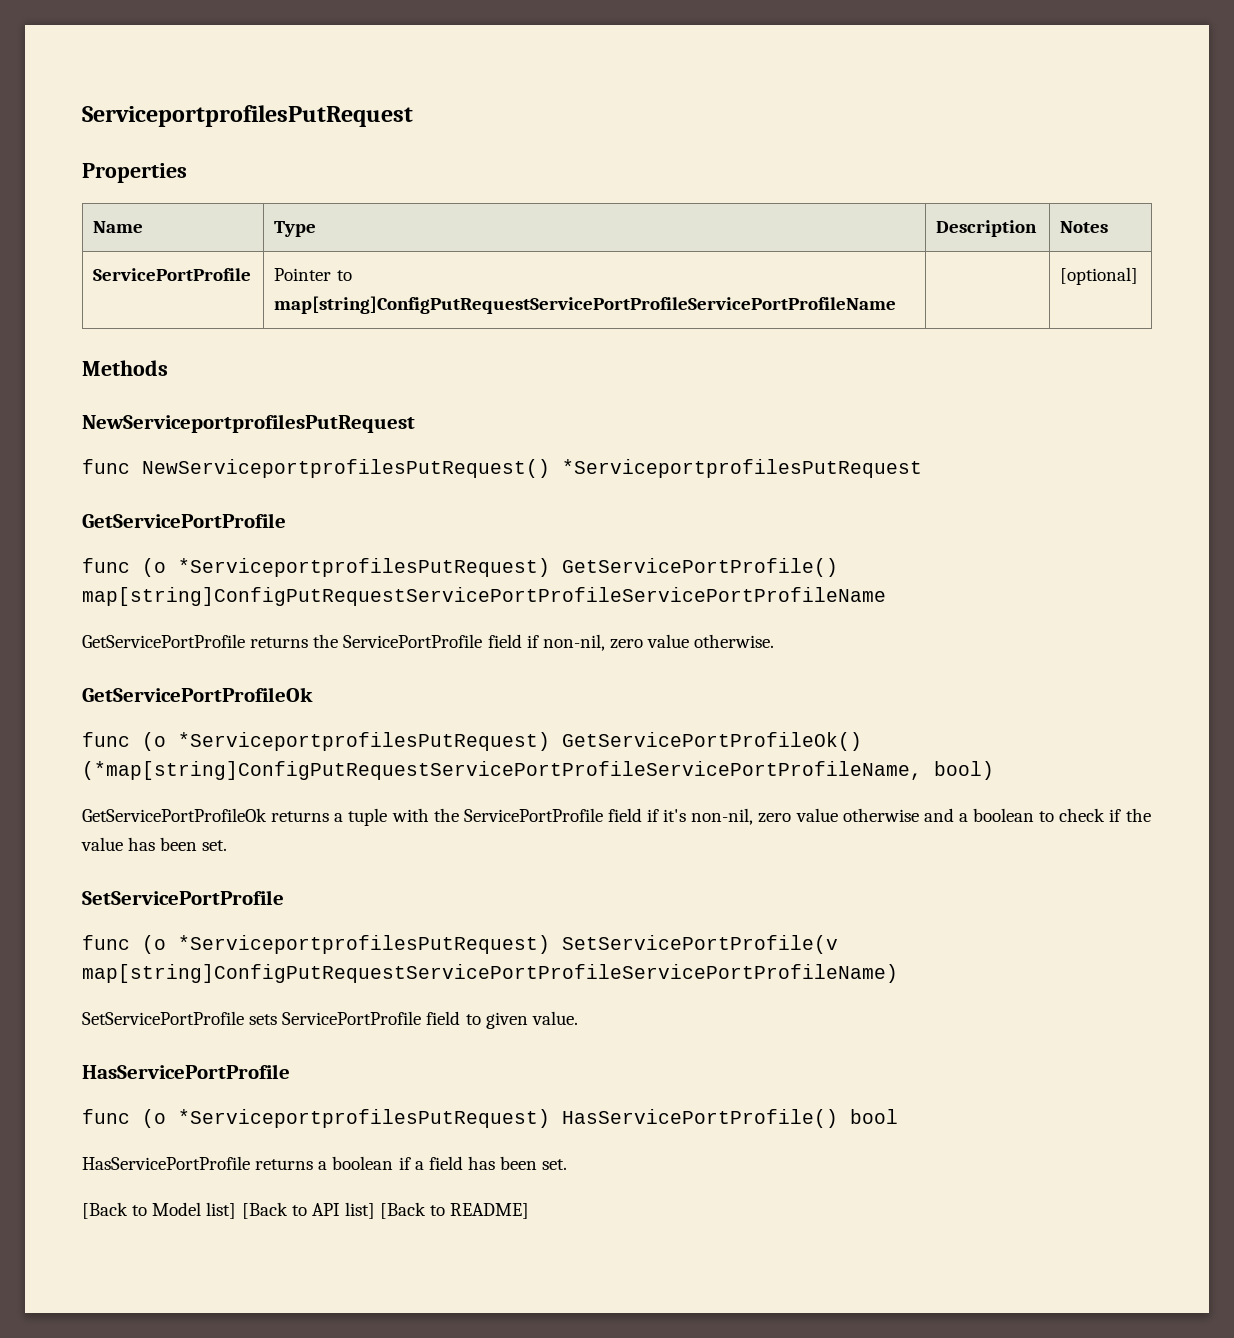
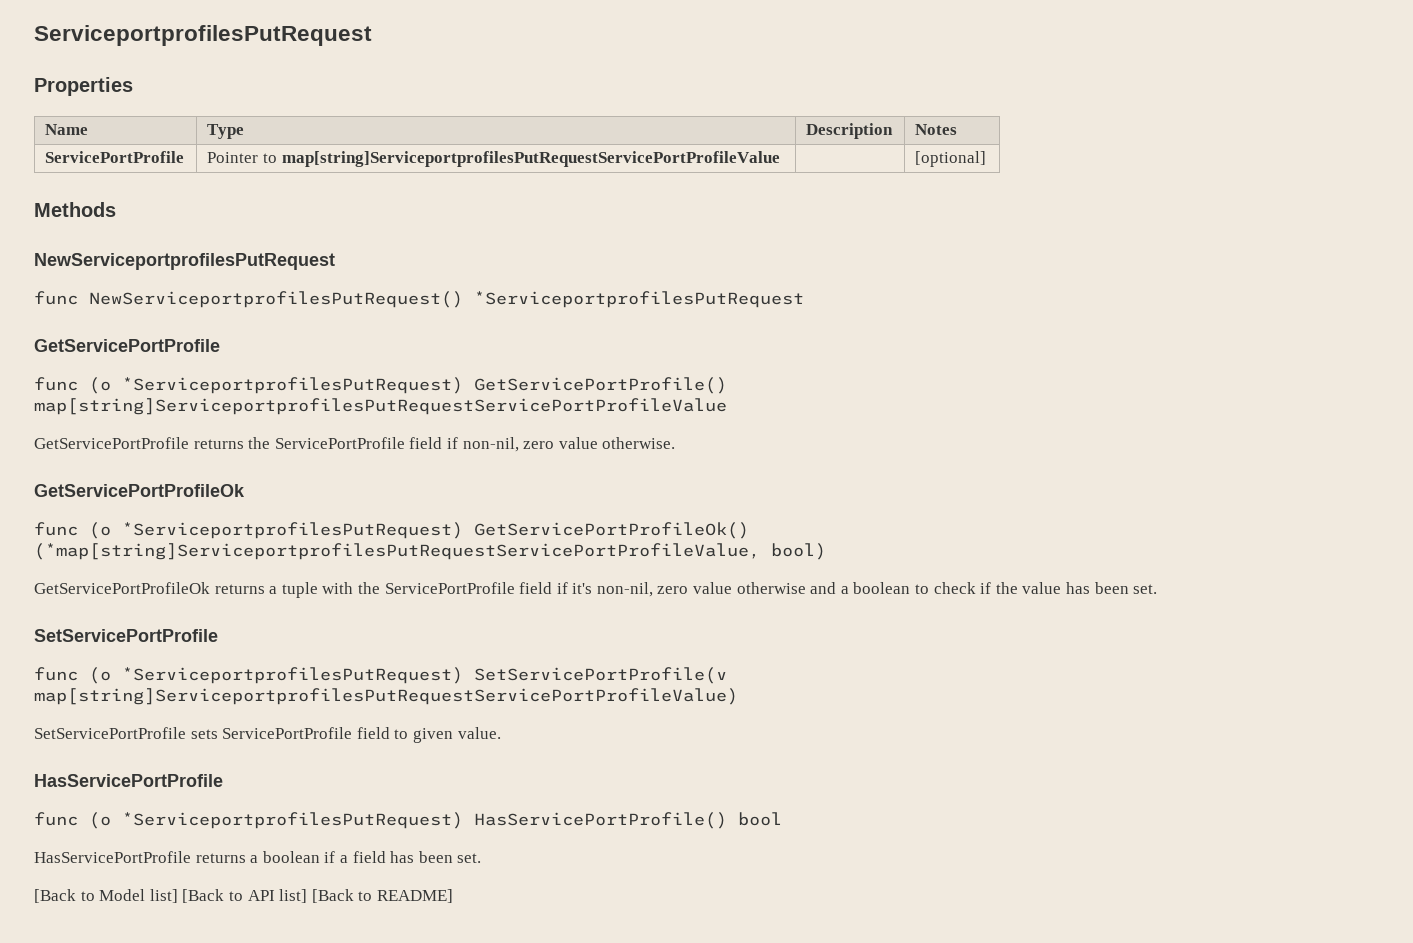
[274,296,897,314] map[string]ConfigPutRequestServicePortProfileServicePortProfileName -> [281,151,780,167] map[string]ServiceportprofilesPutRequestServicePortProfileValue
[82,587,886,606] map[string]ConfigPutRequestServicePortProfileServicePortProfileName -> [34,398,727,415] map[string]ServiceportprofilesPutRequestServicePortProfileValue
[82,761,922,780] (*map[string]ConfigPutRequestServicePortProfileServicePortProfileName, -> [34,543,760,560] (*map[string]ServiceportprofilesPutRequestServicePortProfileValue,
[82,964,898,983] map[string]ConfigPutRequestServicePortProfileServicePortProfileName) -> [34,688,738,705] map[string]ServiceportprofilesPutRequestServicePortProfileValue)

